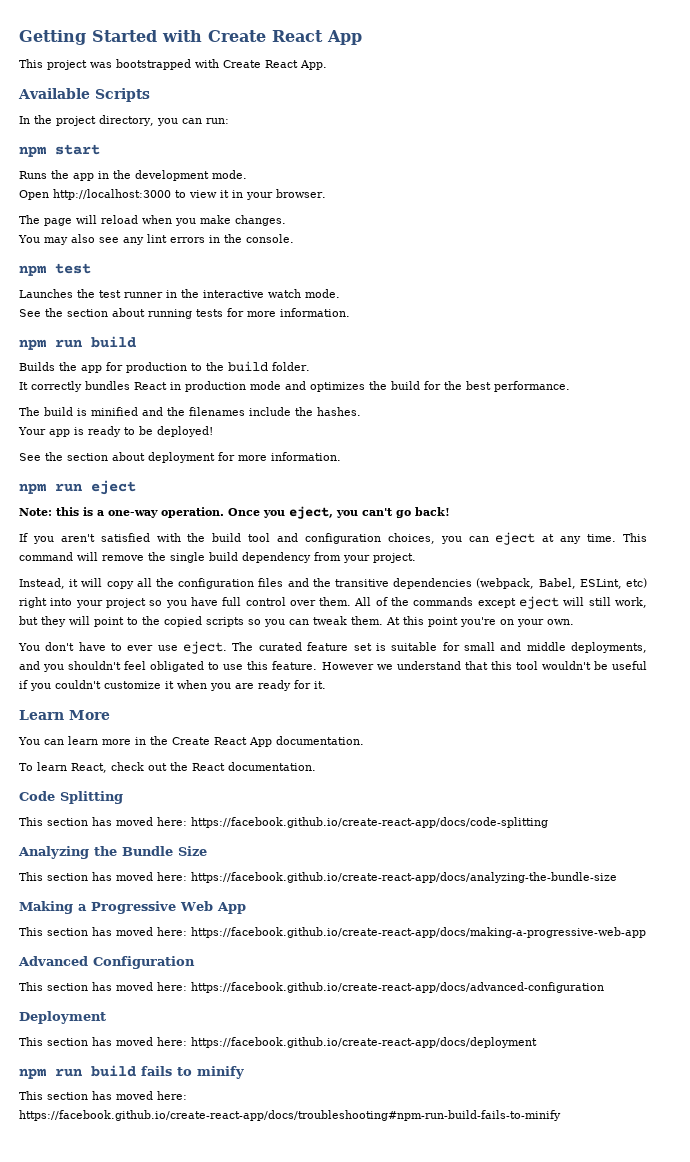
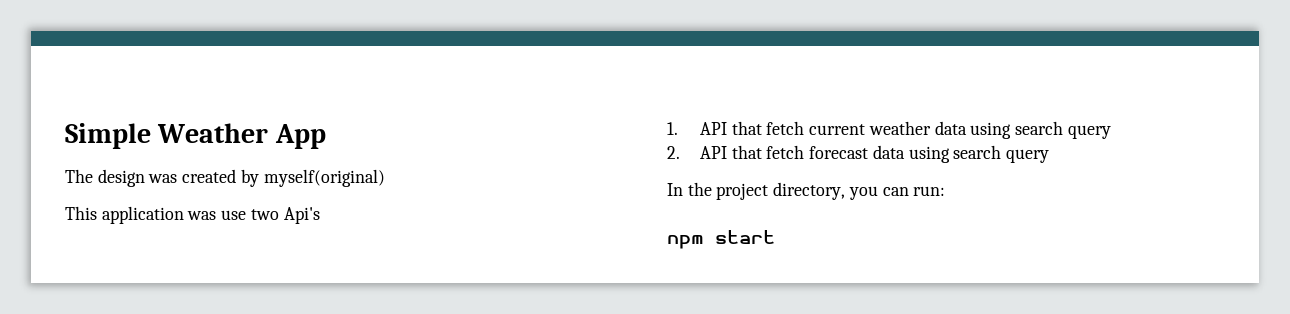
[19,30,362,45] [19,59,327,70] [18,88,150,102] Getting Started with Create React App // This project was bootstrapped with Create React App. // Available Scripts -> [65,123,326,149] [65,169,385,187] [65,206,320,224] [667,121,1111,139] [667,145,1049,163] Simple Weather App // The design was created by myself(original) // This application was use two Api's // 1. API that fetch current weather data using search query // 2. API that fetch forecast data using search query
[19,170,247,181] [19,189,326,200] [19,215,286,226] [18,234,294,245] [19,263,91,276] [19,289,340,298] [19,308,350,319] [19,336,136,350] [19,361,310,373] [19,381,570,392] [19,407,361,416] [18,426,213,437] [19,452,341,463] [19,480,136,495] [19,506,450,519] [19,532,647,545] [19,552,416,563] [19,578,647,589] [19,596,647,609] [19,616,574,627] [18,641,648,654] [19,661,647,672] [19,680,326,691] [19,710,110,720] [18,736,364,747] [19,762,316,773] [19,791,123,804] [19,817,548,828] [18,846,207,859] [19,872,617,883] [19,901,246,914] [19,927,646,938] [18,956,195,969] [19,982,604,993] [19,1011,106,1024] [19,1037,537,1048] [19,1065,244,1079] [19,1091,187,1100] [19,1110,561,1121] // Runs the app in the development mode. // Open http://localhost:3000 to view it in your browser. // The page will reload when you make changes. // You may also see any lint errors in the console. // npm test // Launches the test runner in the interactive watch mode. // See the section about running tests for more information. // npm run build // Builds the app for production to the build folder. // It correctly bundles React in production mode and optimizes the build for the best performance. // The build is minified and the filenames include the hashes. // Your app is ready to be deployed! // See the section about deployment for more information. // npm run eject // Note: this is a one-way operation. Once you eject, you can't go back! // If you aren't satisfied with the build tool and configuration choices, you can eject at any time. This command will remove the single build dependency from your project. // Instead, it will copy all the configuration files and the transitive dependencies (webpack, Babel, ESLint, etc) right into your project so you have full control over them. All of the commands except eject will still work, but they will point to the copied scripts so you can tweak them. At this point you're on your own. // You don't have to ever use eject. The curated feature set is suitable for small and middle deployments, and you shouldn't feel obligated to use this feature. However we understand that this tool wouldn't be useful if you couldn't customize it when you are ready for it. // Learn More // You can learn more in the Create React App documentation. // To learn React, check out the React documentation. // Code Splitting // This section has moved here: https://facebook.github.io/create-react-app/docs/code-splitting // Analyzing the Bundle Size // This section has moved here: https://facebook.github.io/create-react-app/docs/analyzing-the-bundle-size // Making a Progressive Web App // This section has moved here: https://facebook.github.io/create-react-app/docs/making-a-progressive-web-app // Advanced Configuration // This section has moved here: https://facebook.github.io/create-react-app/docs/advanced-configuration // Deployment // This section has moved here: https://facebook.github.io/create-react-app/docs/deployment // npm run build fails to minify // This section has moved here: https://facebook.github.io/create-react-app/docs/troubleshooting#npm-run-build-fails-to-minify -> (775, 237) none

